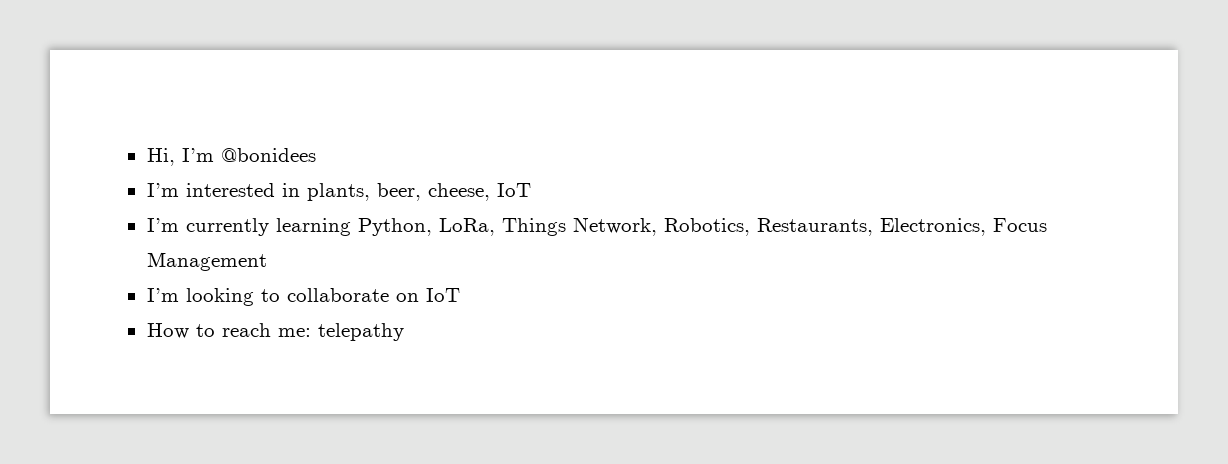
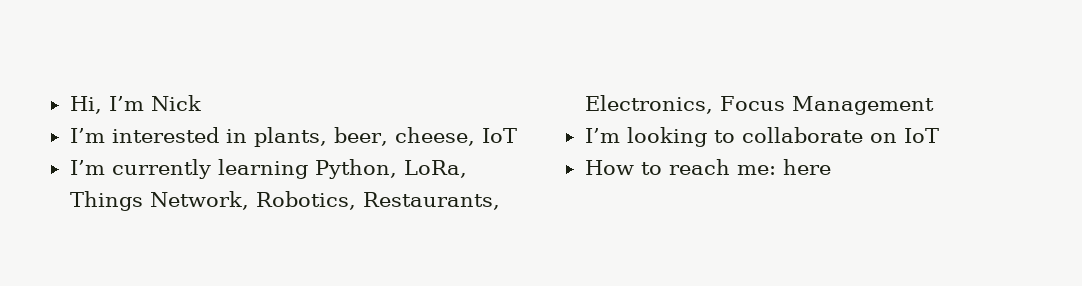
[220,148,316,162] @bonidees -> [150,95,201,111] Nick
[317,323,404,341] telepathy -> [782,159,831,175] here

